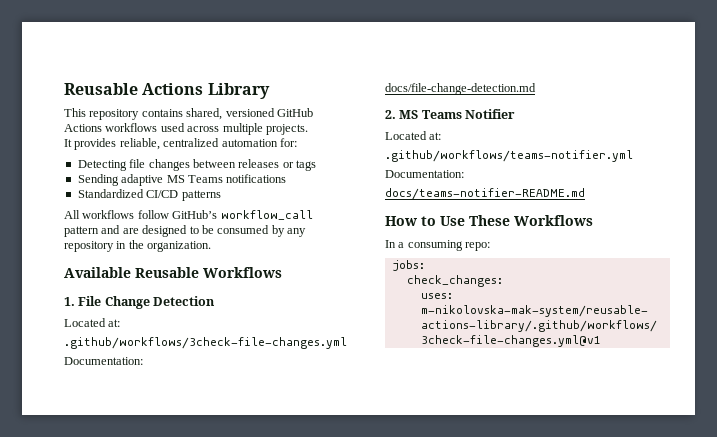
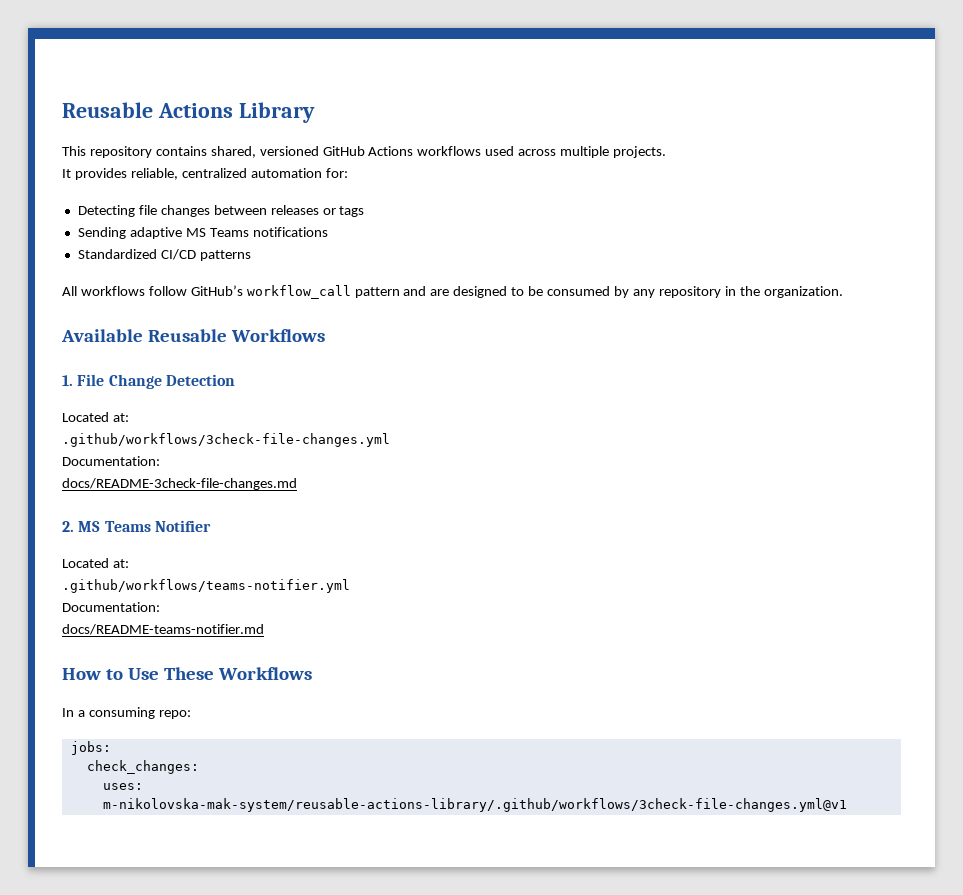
[385,83,536,95] docs/file-change-detection.md -> [62,478,297,490] docs/README-3check-file-changes.md
[385,188,585,200] docs/teams-notifier-README.md -> [62,624,264,635] docs/README-teams-notifier.md

